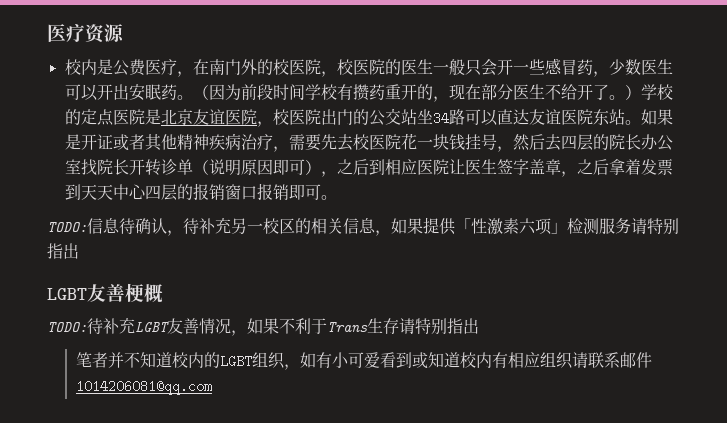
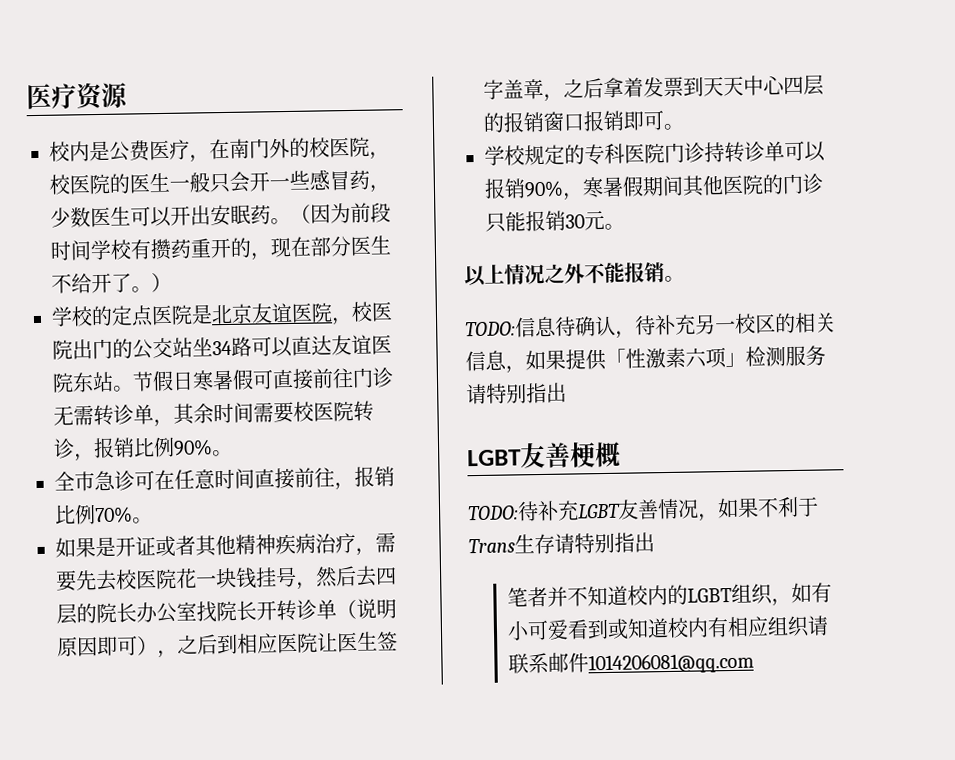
(641, 92) none -> (172, 282) //
(641, 122) none -> [132,367,394,392] [53,400,374,428] [53,436,233,462] [54,466,395,492] [54,504,153,525] 节假日寒暑假可直接前往门诊无需转诊单，其余时间需要校医院转诊，报销比例90%。 // 全市急诊可在任意时间直接前往，报销比例70%。 //
(337, 197) none -> [484,140,826,166] [484,173,824,201] [485,210,625,233] [464,262,685,287] // 学校规定的专科医院门诊持转诊单可以报销90%，寒暑假期间其他医院的门诊只能报销30元。 // 以上情况之外不能报销。

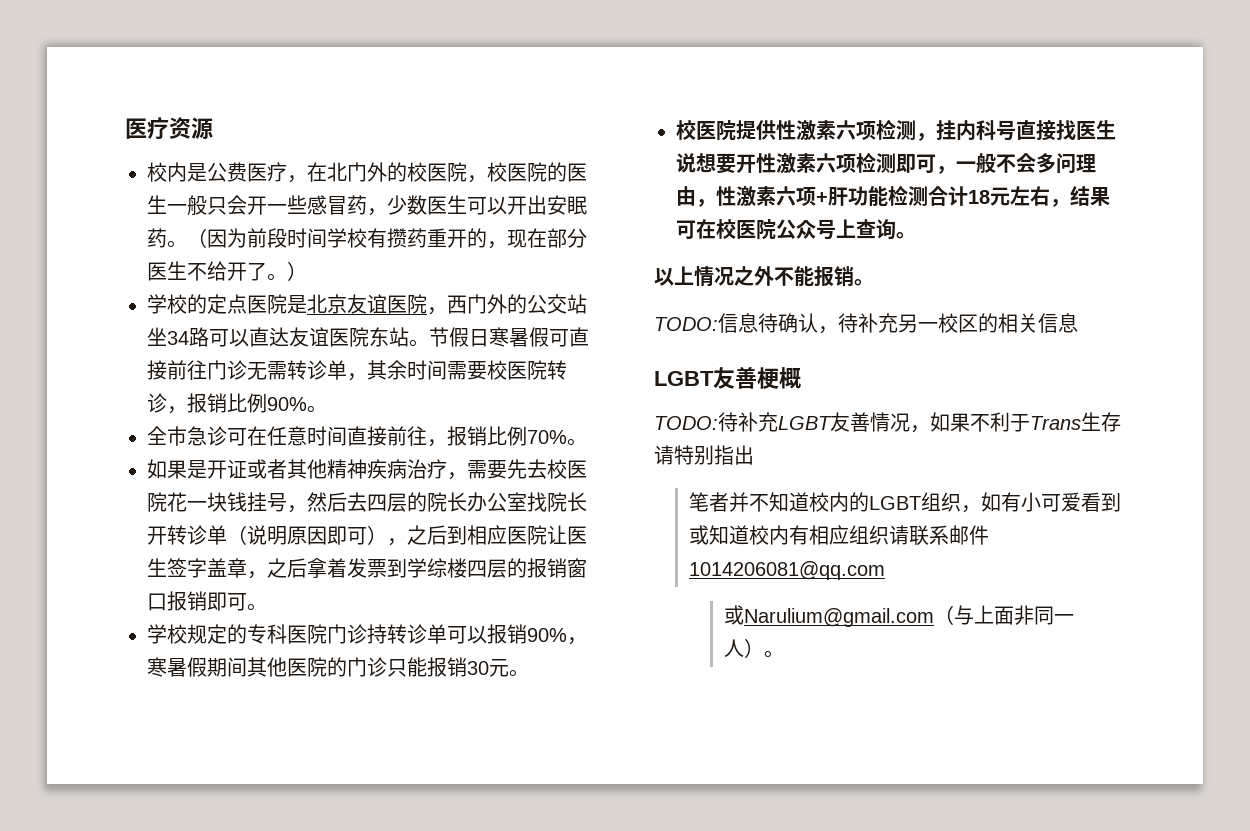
[229,138,250,159] 南 -> [327,162,347,182] 北
[351,301,393,322] [52,338,113,360] 校医院出门 -> [447,294,507,314] 西门外
[703,75,786,97] 天天中心 -> [407,558,467,578] 学综楼
(625, 226) none -> [676,119,1116,141] [676,152,1096,174] [676,185,1110,207] [676,219,916,240] // 校医院提供性激素六项检测，挂内科号直接找医生说想要开性激素六项检测即可，一般不会多问理由，性激素六项+肝功能检测合计18元左右，结果可在校医院公众号上查询。
[505,345,826,374] [466,382,567,405] ，如果提供「性激素六项」检测服务请特别指出 -> (1078, 323) none
(754, 663) none -> [724,605,1075,627] [724,638,785,658] // 或Narulium@gmail.com（与上面非同一人）。

